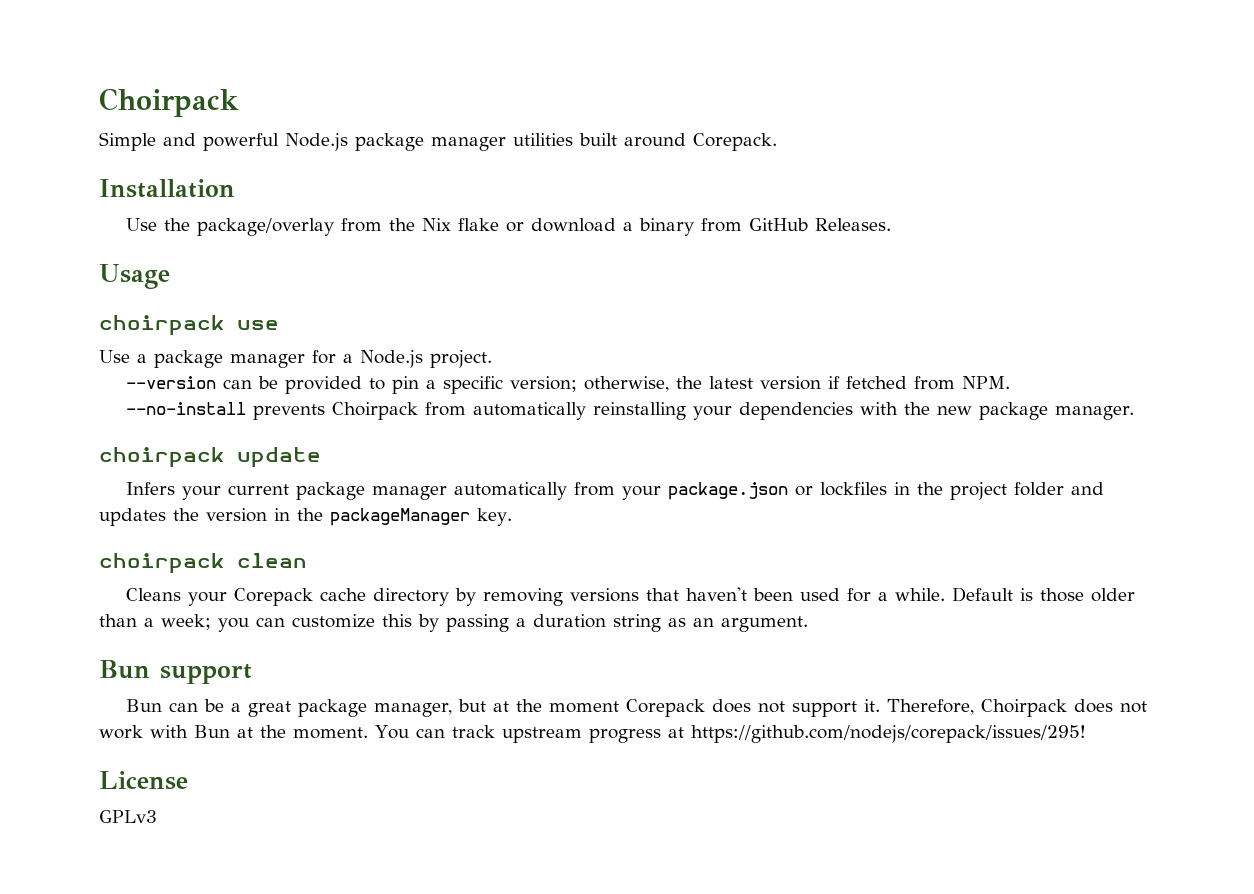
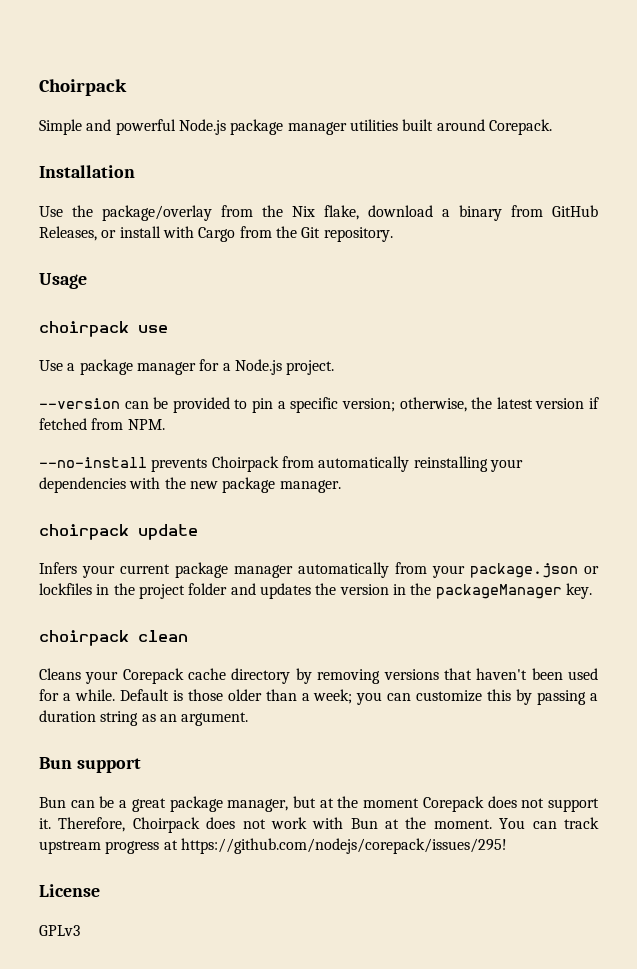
[457,218,524,232] flake or -> [324,205,359,220] flake,
[814,218,891,231] Releases. -> [39,226,393,242] Releases, or install with Cargo from the Git repository.

